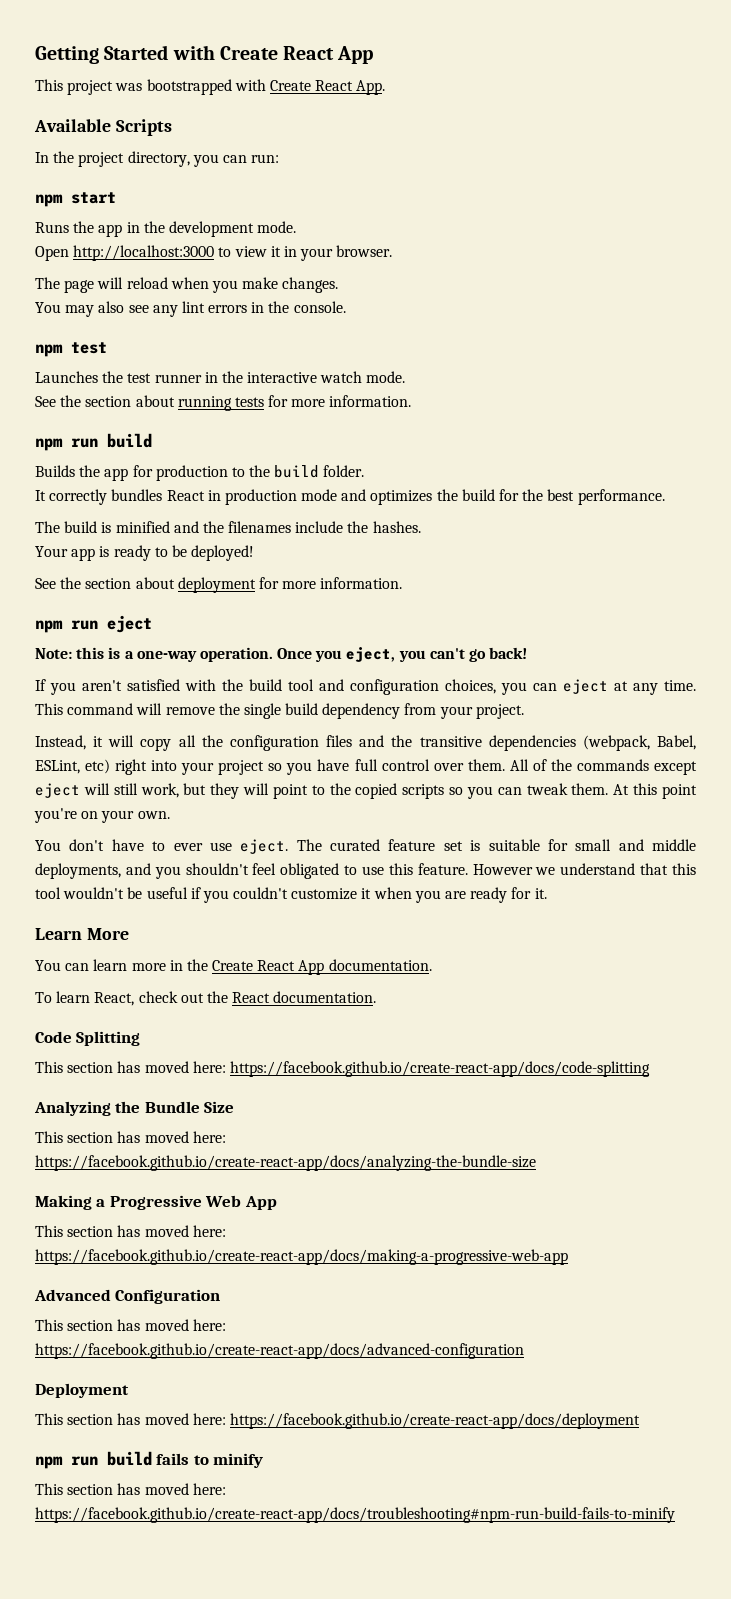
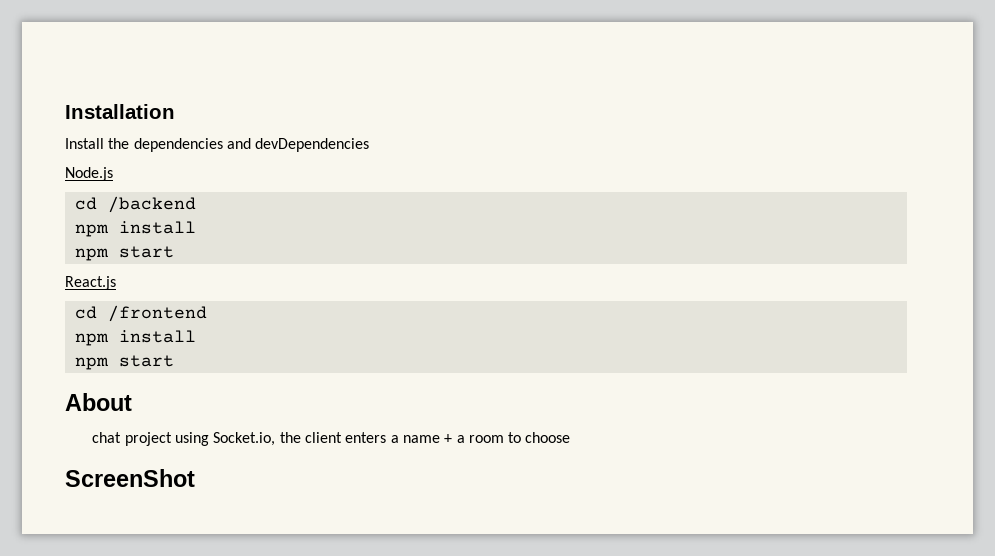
[35,45,374,64] [35,79,386,95] [34,119,172,136] [35,151,280,167] [35,192,116,207] [35,221,297,237] [35,245,393,261] [35,277,339,293] [35,301,346,317] [35,342,107,357] [35,371,406,383] [35,395,412,411] [35,433,152,451] [35,465,365,481] [35,489,665,505] [35,521,421,533] [35,545,255,561] [35,577,403,593] [35,615,152,633] [35,647,528,662] [35,679,696,695] [35,703,524,719] [35,735,696,751] [35,759,697,775] [35,783,698,799] [34,808,170,823] [35,839,696,854] [35,863,696,879] [35,887,547,903] [35,928,129,940] [35,959,432,975] [35,991,377,1006] [35,1031,141,1046] [35,1061,650,1077] [34,1101,235,1116] [35,1131,226,1143] [35,1155,536,1171] [35,1195,277,1210] [35,1225,226,1237] [35,1249,568,1265] [34,1289,221,1304] [35,1319,226,1331] [35,1343,524,1359] [35,1383,129,1398] [35,1413,640,1429] [35,1451,264,1469] [35,1483,226,1495] [35,1507,675,1523] Getting Started with Create React App // This project was bootstrapped with Create React App. // Available Scripts // In the project directory, you can run: // npm start // Runs the app in the development mode. // Open http://localhost:3000 to view it in your browser. // The page will reload when you make changes. // You may also see any lint errors in the console. // npm test // Launches the test runner in the interactive watch mode. // See the section about running tests for more information. // npm run build // Builds the app for production to the build folder. // It correctly bundles React in production mode and optimizes the build for the best performance. // The build is minified and the filenames include the hashes. // Your app is ready to be deployed! // See the section about deployment for more information. // npm run eject // Note: this is a one-way operation. Once you eject, you can't go back! // If you aren't satisfied with the build tool and configuration choices, you can eject at any time. This command will remove the single build dependency from your project. // Instead, it will copy all the configuration files and the transitive dependencies (webpack, Babel, ESLint, etc) right into your project so you have full control over them. All of the commands except eject will still work, but they will point to the copied scripts so you can tweak them. At this point you're on your own. // You don't have to ever use eject. The curated feature set is suitable for small and middle deployments, and you shouldn't feel obligated to use this feature. However we understand that this tool wouldn't be useful if you couldn't customize it when you are ready for it. // Learn More // You can learn more in the Create React App documentation. // To learn React, check out the React documentation. // Code Splitting // This section has moved here: https://facebook.github.io/create-react-app/docs/code-splitting // Analyzing the Bundle Size // This section has moved here: https://facebook.github.io/create-react-app/docs/analyzing-the-bundle-size // Making a Progressive Web App // This section has moved here: https://facebook.github.io/create-react-app/docs/making-a-progressive-web-app // Advanced Configuration // This section has moved here: https://facebook.github.io/create-react-app/docs/advanced-configuration // Deployment // This section has moved here: https://facebook.github.io/create-react-app/docs/deployment // npm run build fails to minify // This section has moved here: https://facebook.github.io/create-react-app/docs/troubleshooting#npm-run-build-fails-to-minify -> [65,104,175,119] [65,138,370,152] [65,167,113,181] [74,196,196,213] [74,221,196,237] [74,246,174,261] [65,276,116,290] [74,305,207,322] [74,330,196,346] [74,355,174,370] [65,393,132,411] [92,432,571,446] [65,469,195,487] Installation // Install the dependencies and devDependencies // Node.js // cd /backend // npm install // npm start // React.js // cd /frontend // npm install // npm start // About // chat project using Socket.io, the client enters a name + a room to choose // ScreenShot

